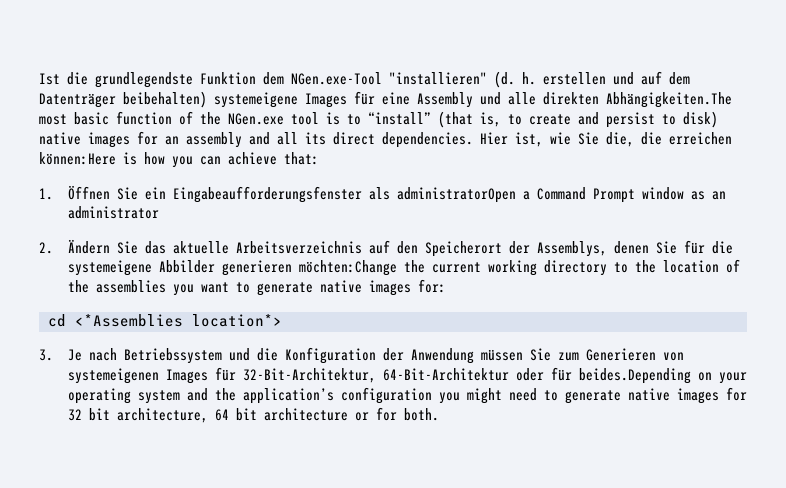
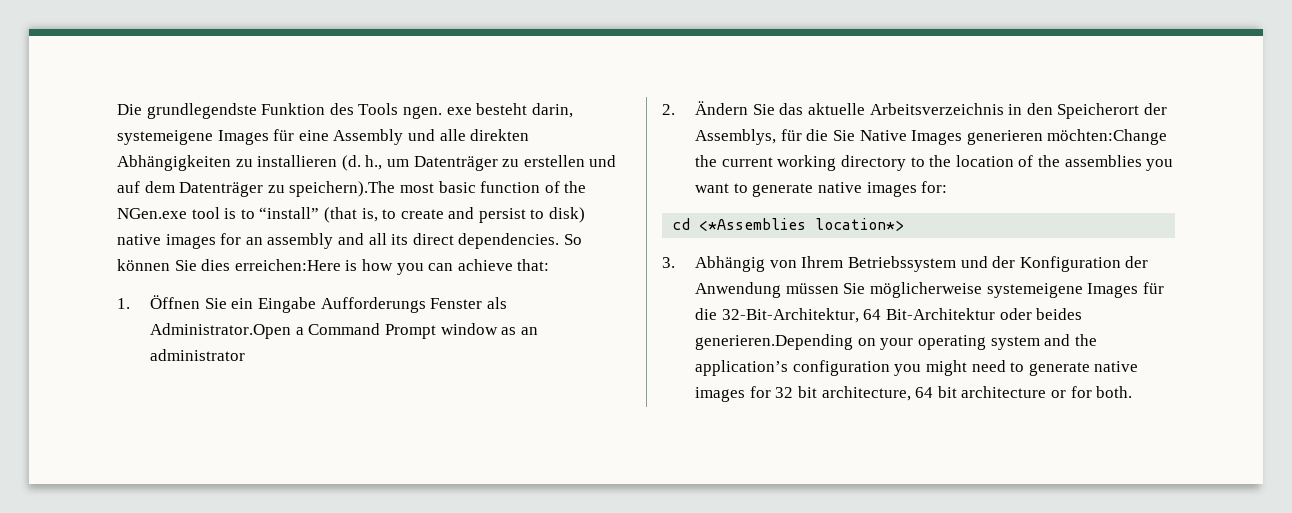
[39,71,690,88] [39,91,207,108] Ist die grundlegendste Funktion dem NGen.exe-Tool "installieren" (d. h. erstellen und auf dem Datenträger beibehalten) -> [117,103,573,119] Die grundlegendste Funktion des Tools ngen. exe besteht darin,
[606,92,732,108] Abhängigkeiten.The -> [117,155,617,171] [117,181,396,197] Abhängigkeiten zu installieren (d. h., um Datenträger zu erstellen und auf dem Datenträger zu speichern).The
[480,132,732,147] [39,152,116,165] Hier ist, wie Sie die, die erreichen können:Here -> [563,234,582,245] [117,259,341,271] So können Sie dies erreichen:Here
[172,186,516,203] Eingabeaufforderungsfenster als administratorOpen -> [258,297,507,313] [150,323,292,339] Eingabe Aufforderungs Fenster als Administrator.Open
[368,240,390,254] auf -> [1008,104,1023,115] in
[613,240,733,254] [67,260,215,276] denen Sie für die systemeigene Abbilder -> [780,129,963,145] für die Sie Native Images
[67,348,117,361] Je nach -> [695,256,844,272] Abhängig von Ihrem
[256,348,278,361] die -> [992,256,1016,268] der
[557,348,684,361] [67,367,691,384] zum Generieren von systemeigenen Images für 32-Bit-Architektur, 64-Bit-Architektur oder für beides.Depending -> [870,282,1164,298] [695,308,1083,323] [695,334,854,350] möglicherweise systemeigene Images für die 32-Bit-Architektur, 64 Bit-Architektur oder beides generieren.Depending

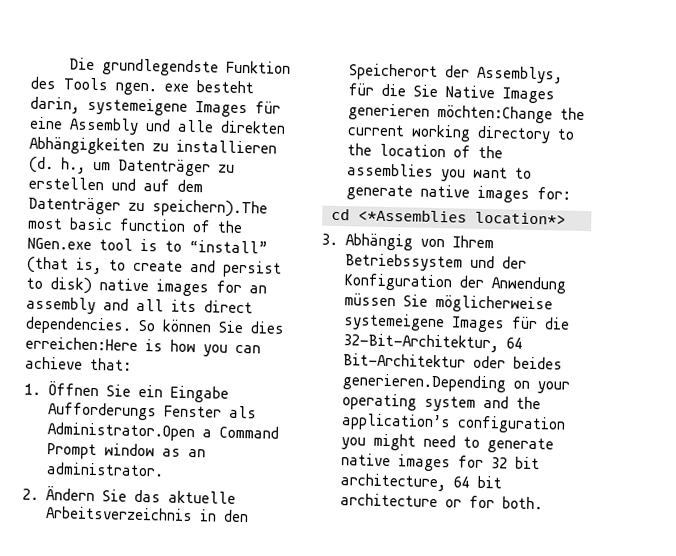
[150,349,246,361] administrator -> [45,462,164,477] administrator.

